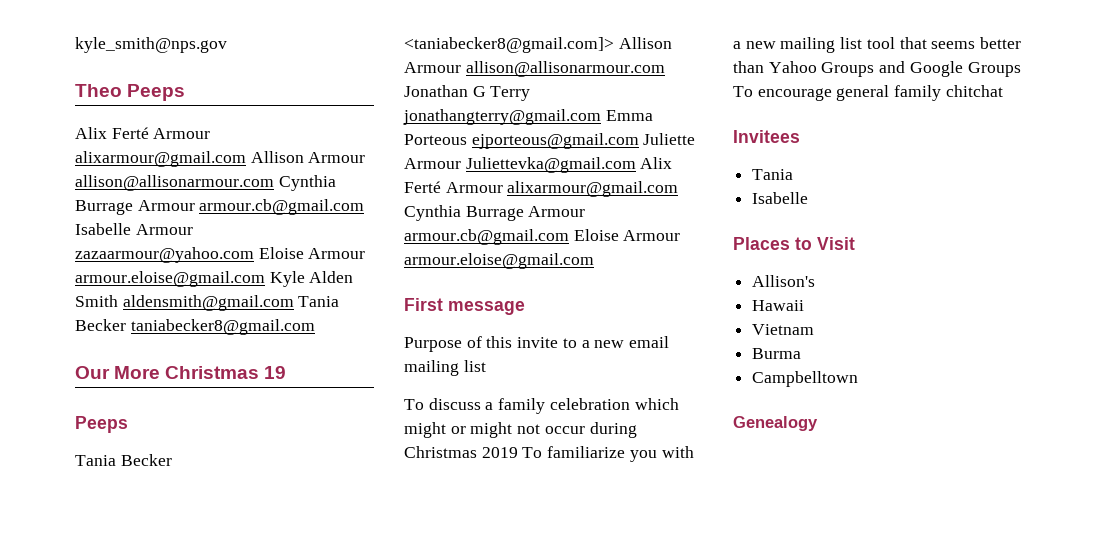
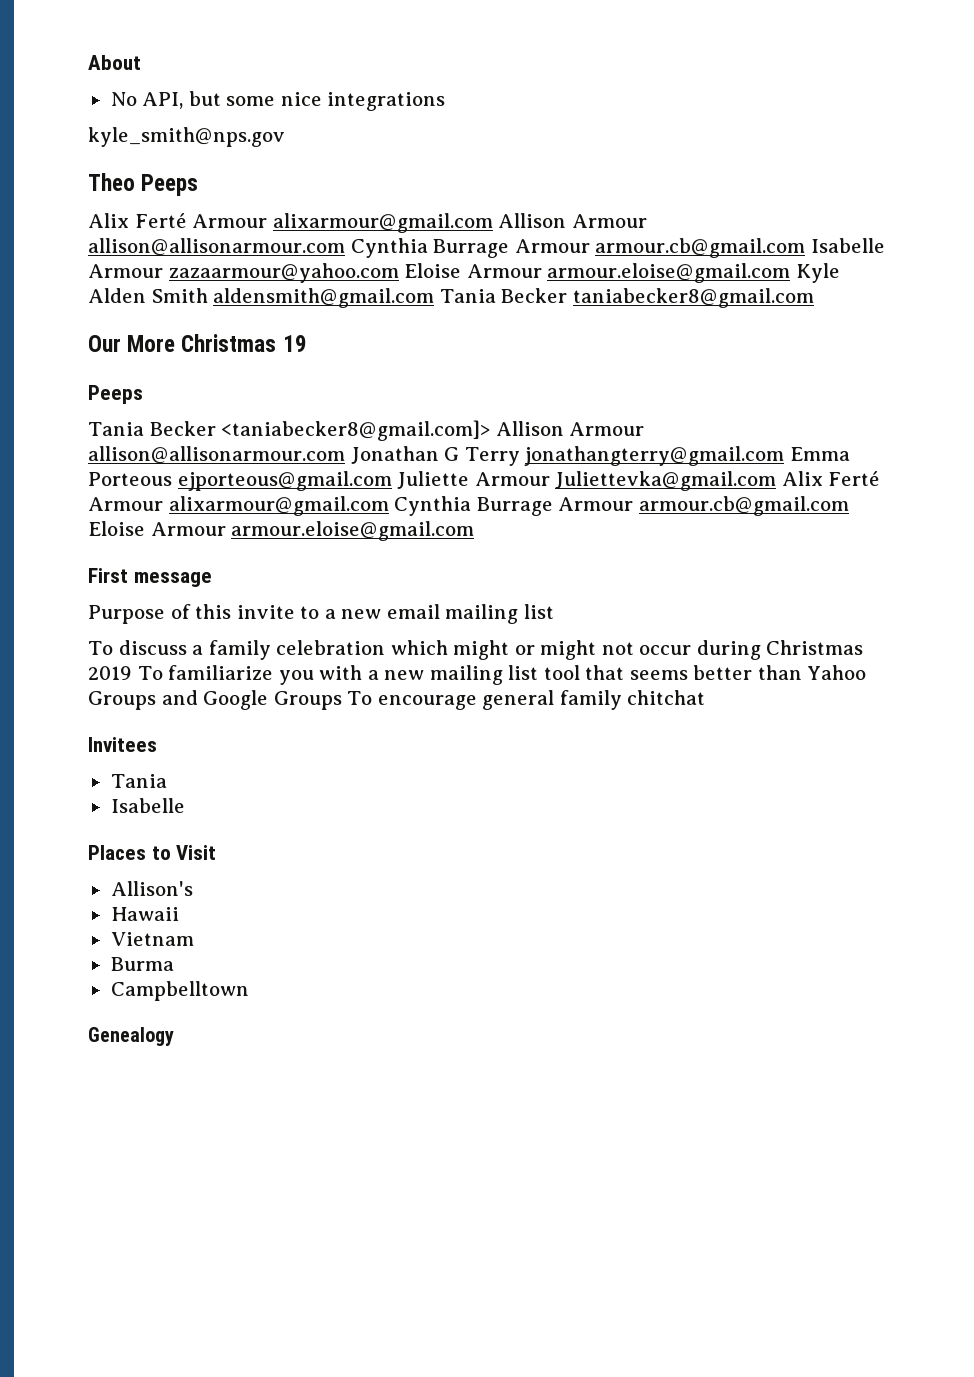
(75, 45) none -> [88,55,141,70] [110,91,446,111] About // No API, but some nice integrations //

